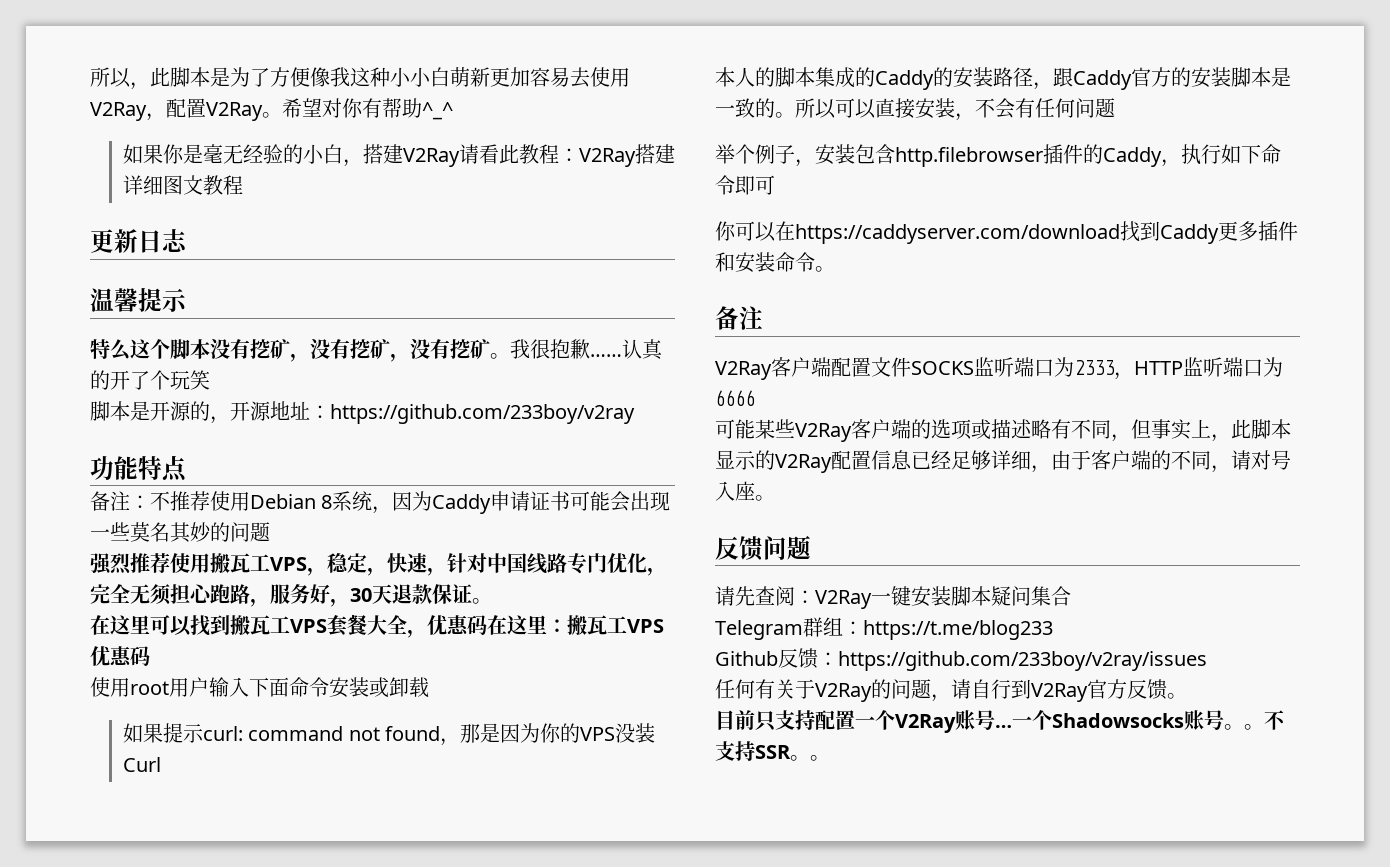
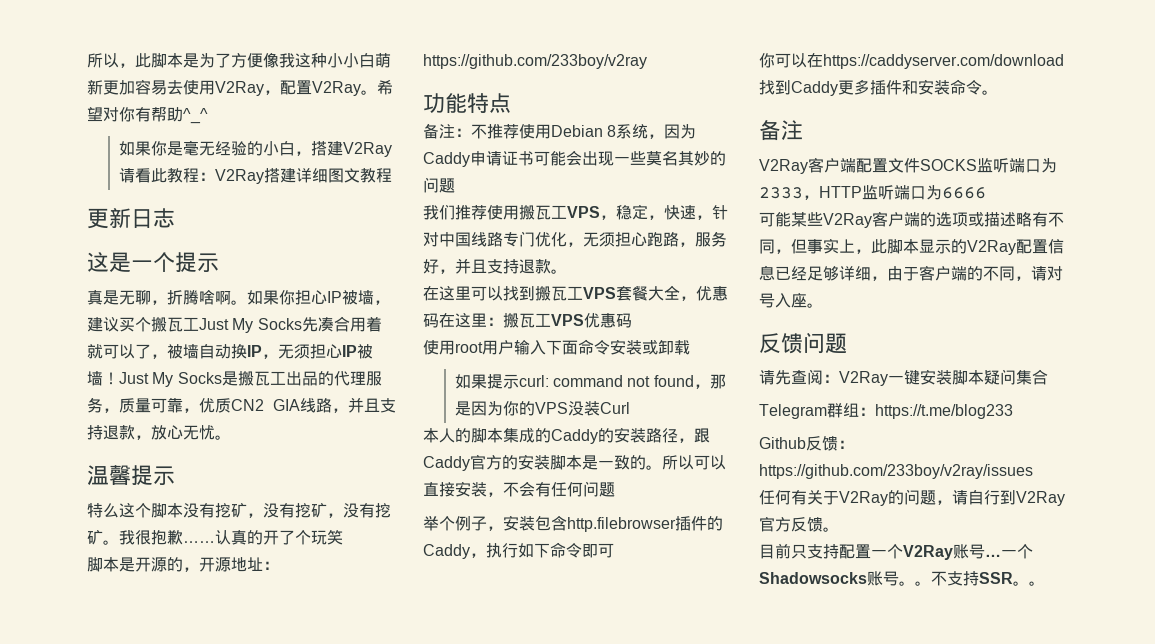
(188, 240) none -> [87,252,219,272] [87,289,390,305] [87,316,382,333] [87,344,373,359] [87,371,382,387] [87,397,396,413] [87,425,231,440] // 这是一个提示 // 真是无聊，折腾啥啊。如果你担心IP被墙，建议买个搬瓦工Just My Socks先凑合用着就可以了，被墙自动换IP，无须担心IP被墙！Just My Socks是搬瓦工出品的代理服务，质量可靠，优质CN2 GIA线路，并且支持退款，放心无忧。
[90,553,131,575] 强烈 -> [423,205,455,220] 我们
[90,584,130,604] 完全 -> (583, 244) none
[350,584,472,604] 30天退款保证 -> [455,258,551,274] 并且支持退款

